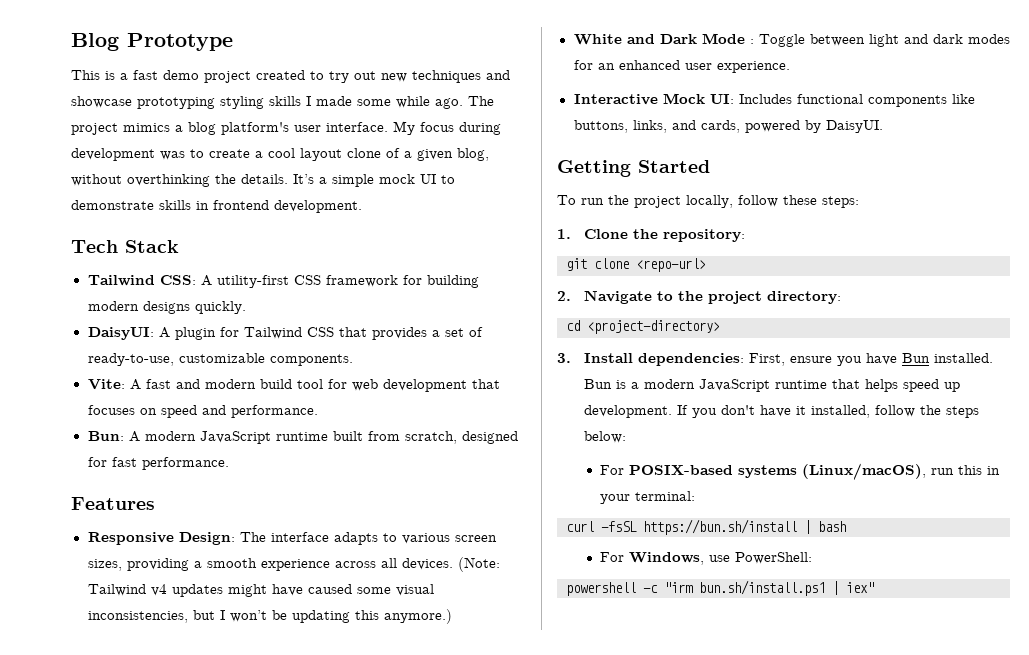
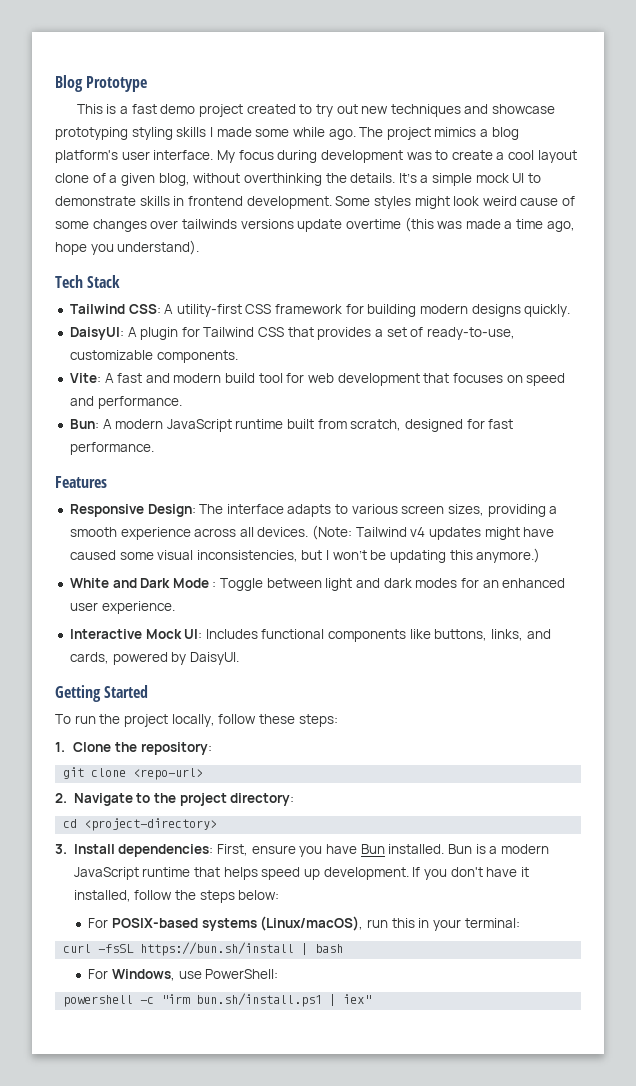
(362, 206) none -> [335,196,576,209] [55,217,575,232] [55,240,200,255] Some styles might look weird cause of some changes over tailwinds versions update overtime (this was made a time ago, hope you understand).

